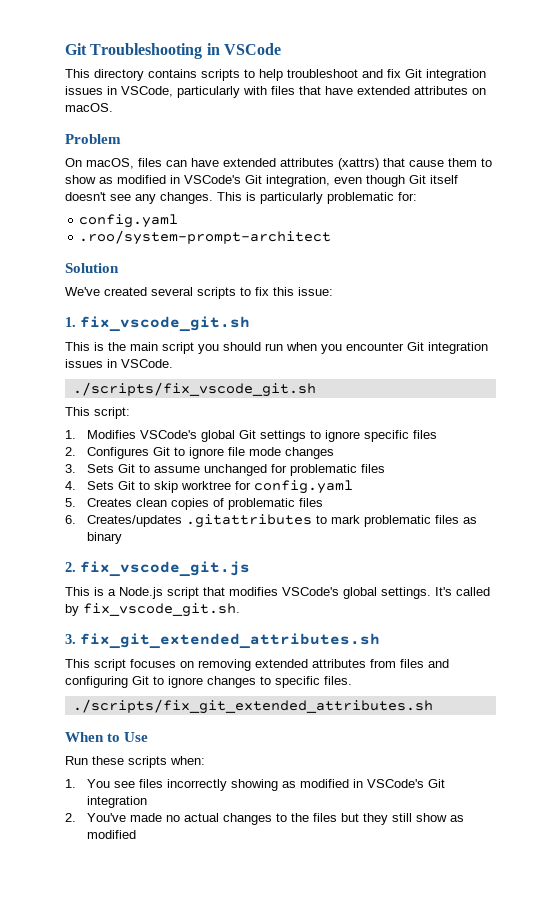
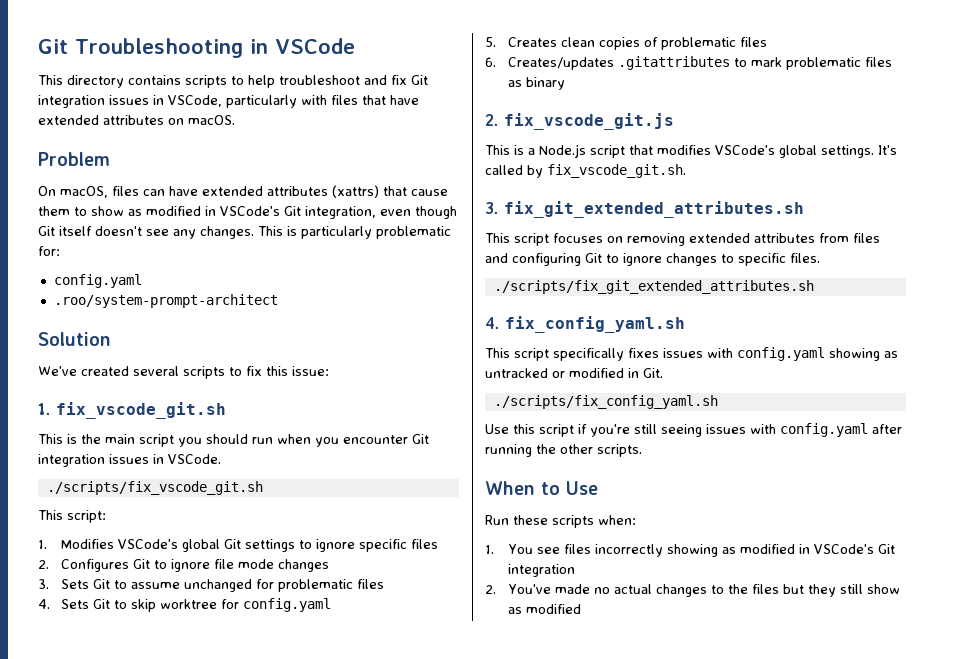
(433, 706) none -> [485,316,685,333] [485,347,898,361] [485,368,663,378] [493,395,718,409] [485,423,902,437] [485,444,642,457] // 4. fix_config_yaml.sh // This script specifically fixes issues with config.yaml showing as untracked or modified in Git. // ./scripts/fix_config_yaml.sh // Use this script if you're still seeing issues with config.yaml after running the other scripts.

